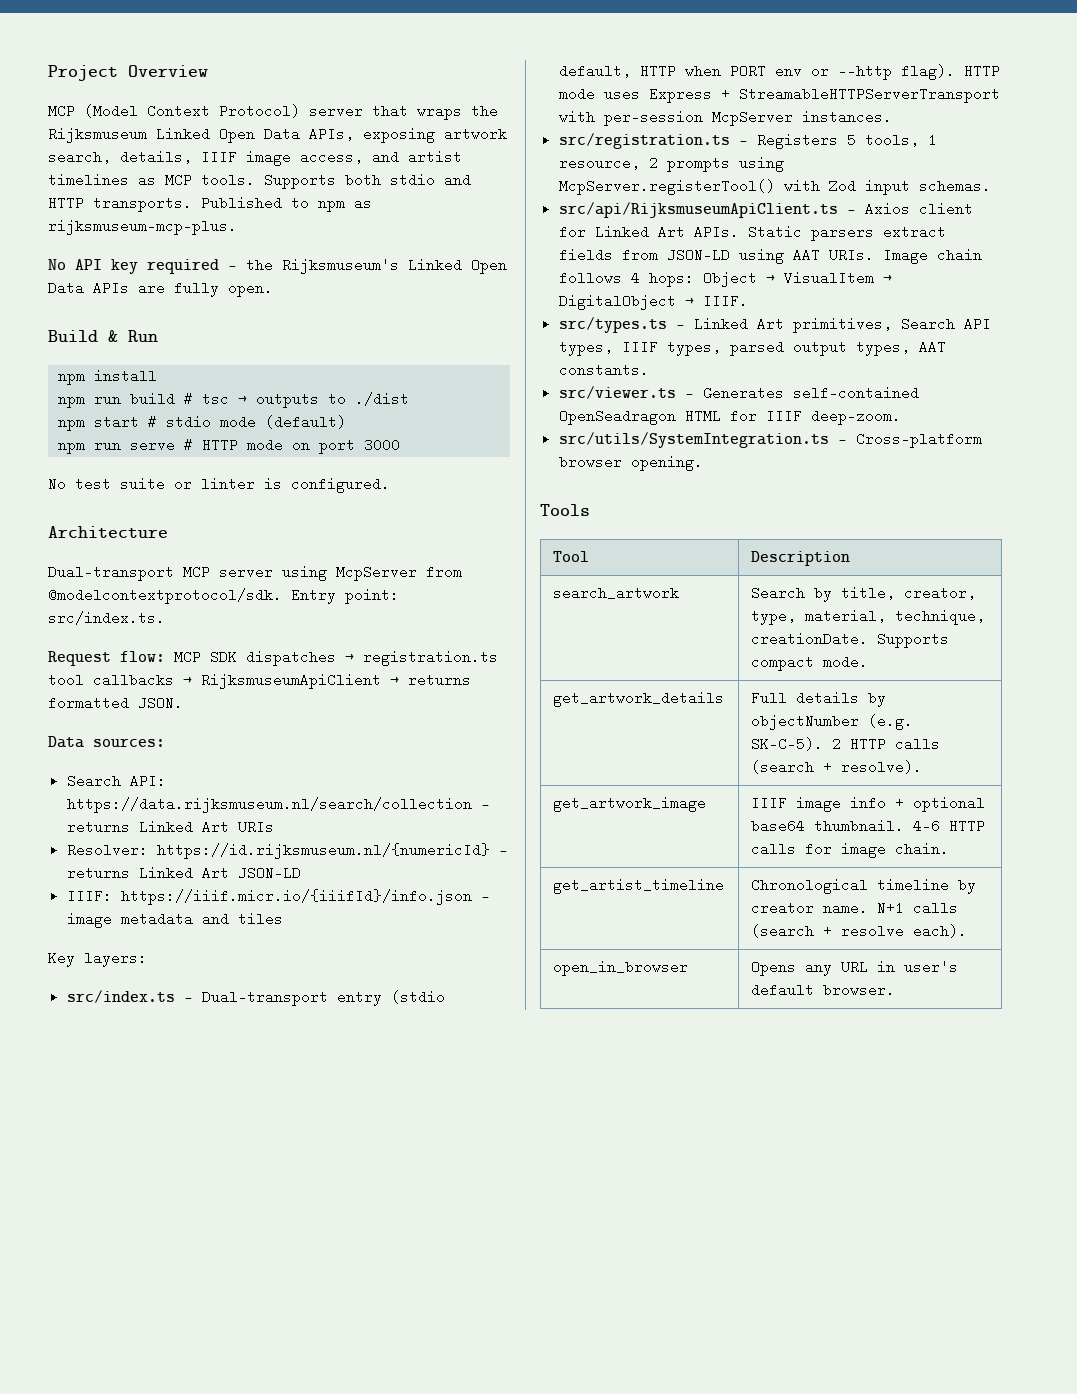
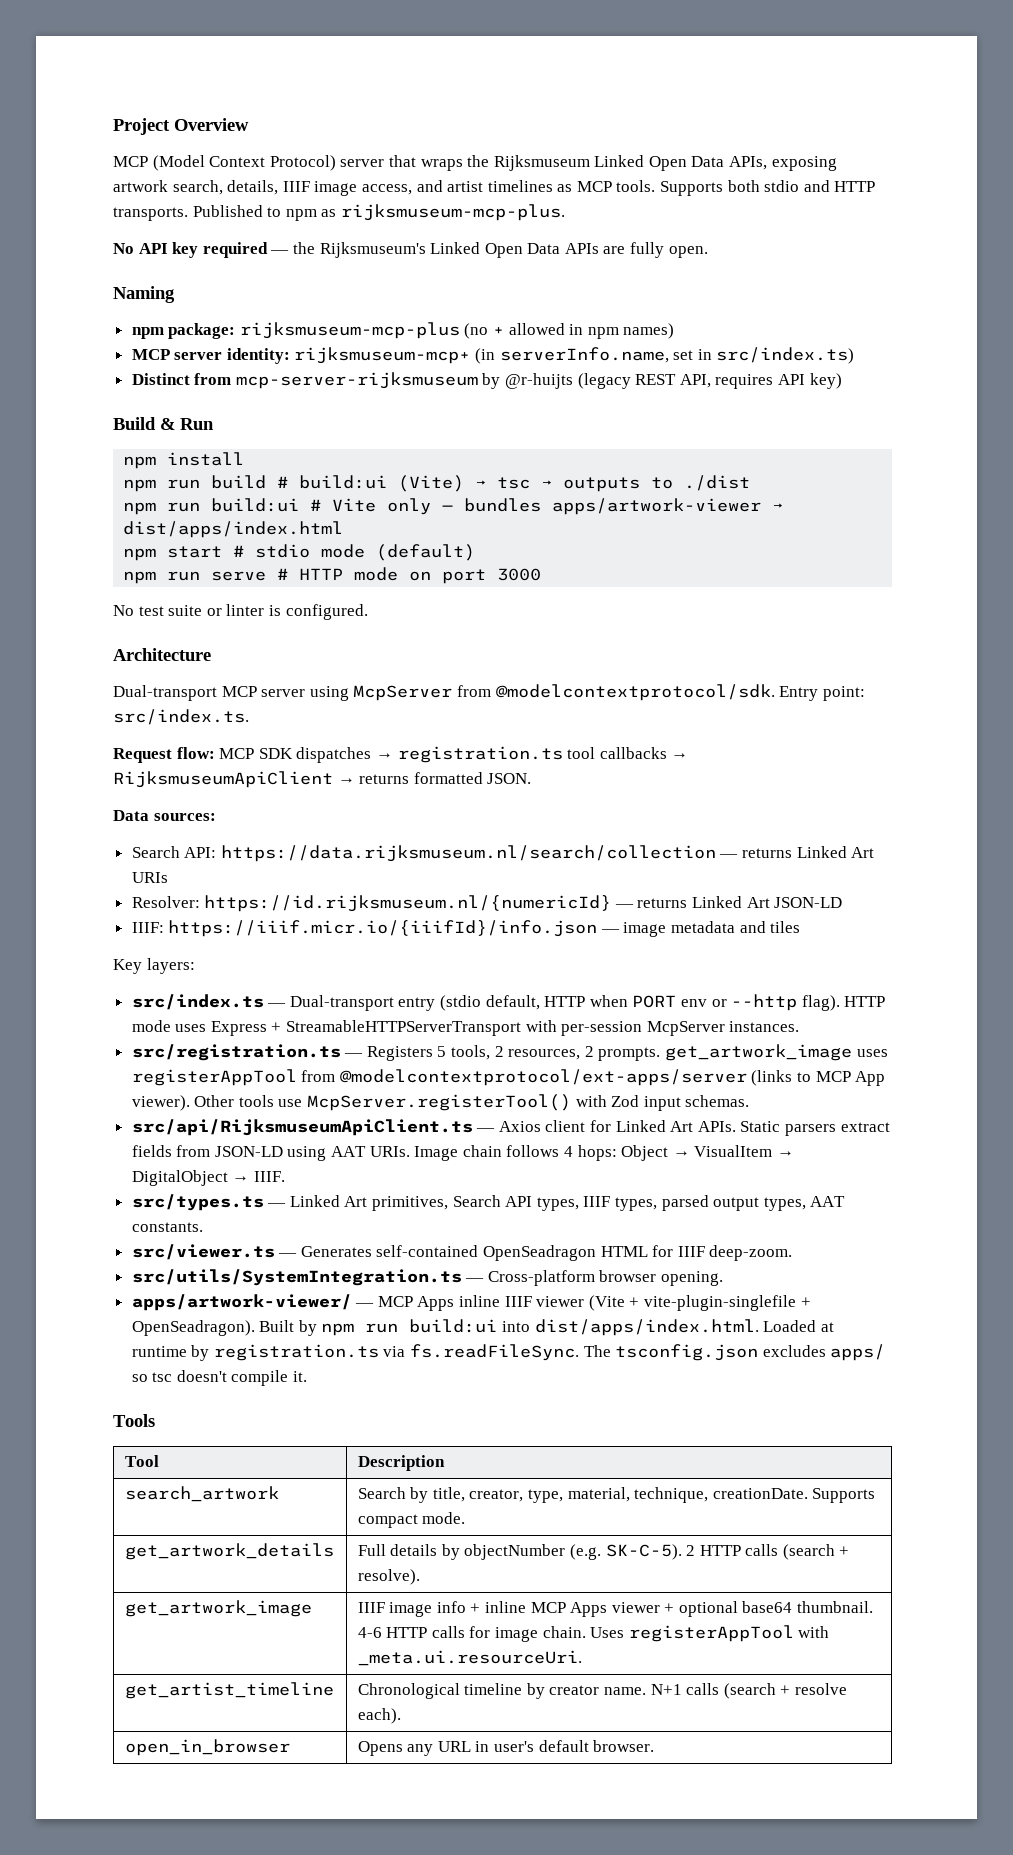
(273, 289) none -> [113,286,175,303] [131,322,675,339] [131,347,855,364] [131,372,842,389] // Naming // npm package: rijksmuseum-mcp-plus (no + allowed in npm names) // MCP server identity: rijksmuseum-mcp+ (in serverInfo.name, set in src/index.ts) // Distinct from mcp-server-rijksmuseum by @r-huijts (legacy REST API, requires API key)
(194, 399) none -> [299,475,487,492] build:ui (Vite) →
(410, 399) none -> [123,498,784,515] [123,521,344,538] // npm run build:ui # Vite only — bundles apps/artwork-viewer → dist/apps/index.html
[927,133,937,147] [558,156,784,172] 1 resource, 2 prompts using -> [494,1044,888,1061] [131,1069,886,1086] [131,1095,303,1111] 2 resources, 2 prompts. get_artwork_image uses registerAppTool from @modelcontextprotocol/ext-apps/server (links to MCP App viewer). Other tools use
(703, 463) none -> [131,1294,811,1311] [131,1319,834,1336] [131,1344,886,1361] [131,1370,308,1386] // apps/artwork-viewer/ — MCP Apps inline IIIF viewer (Vite + vite-plugin-singlefile + OpenSeadragon). Built by npm run build:ui into dist/apps/index.html. Loaded at runtime by registration.ts via fs.readFileSync. The tsconfig.json excludes apps/ so tsc doesn't compile it.
(905, 803) none -> [484,1601,675,1617] inline MCP Apps viewer +
(950, 849) none -> [590,1625,830,1642] [357,1650,582,1666] Uses registerAppTool with _meta.ui.resourceUri.

